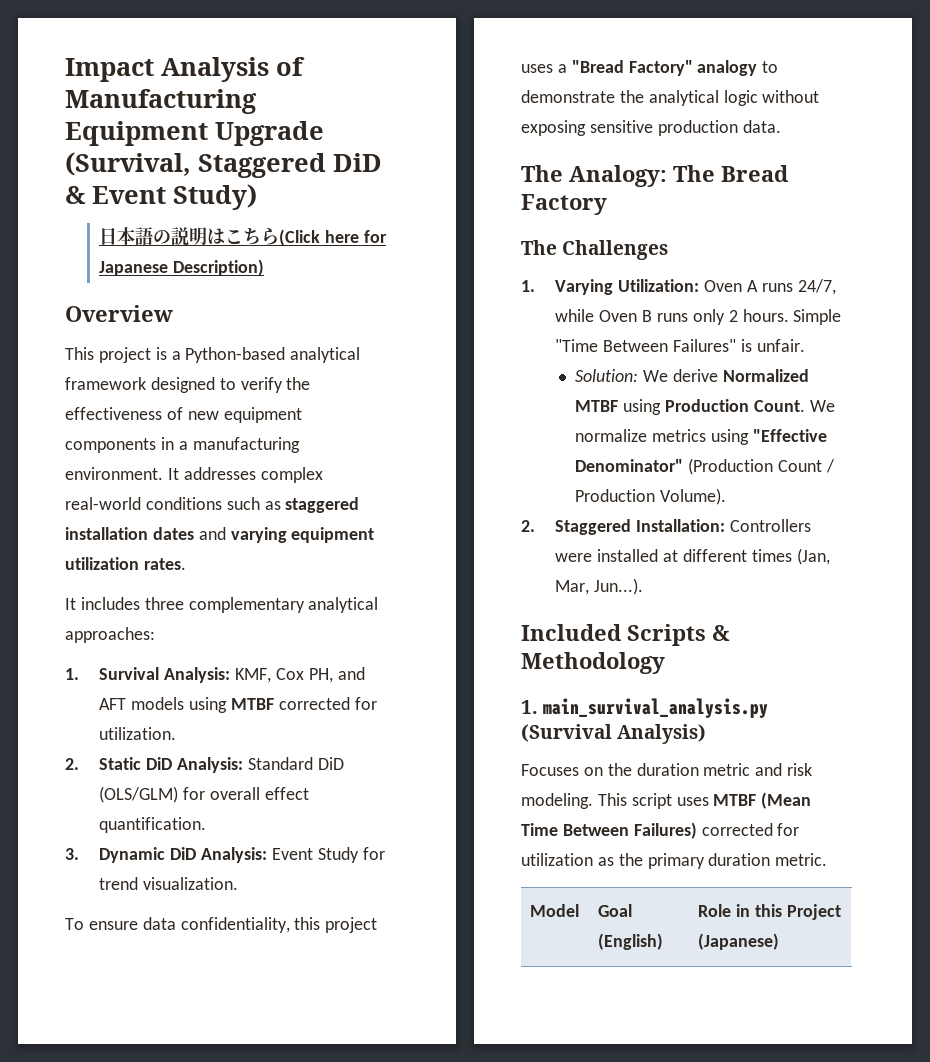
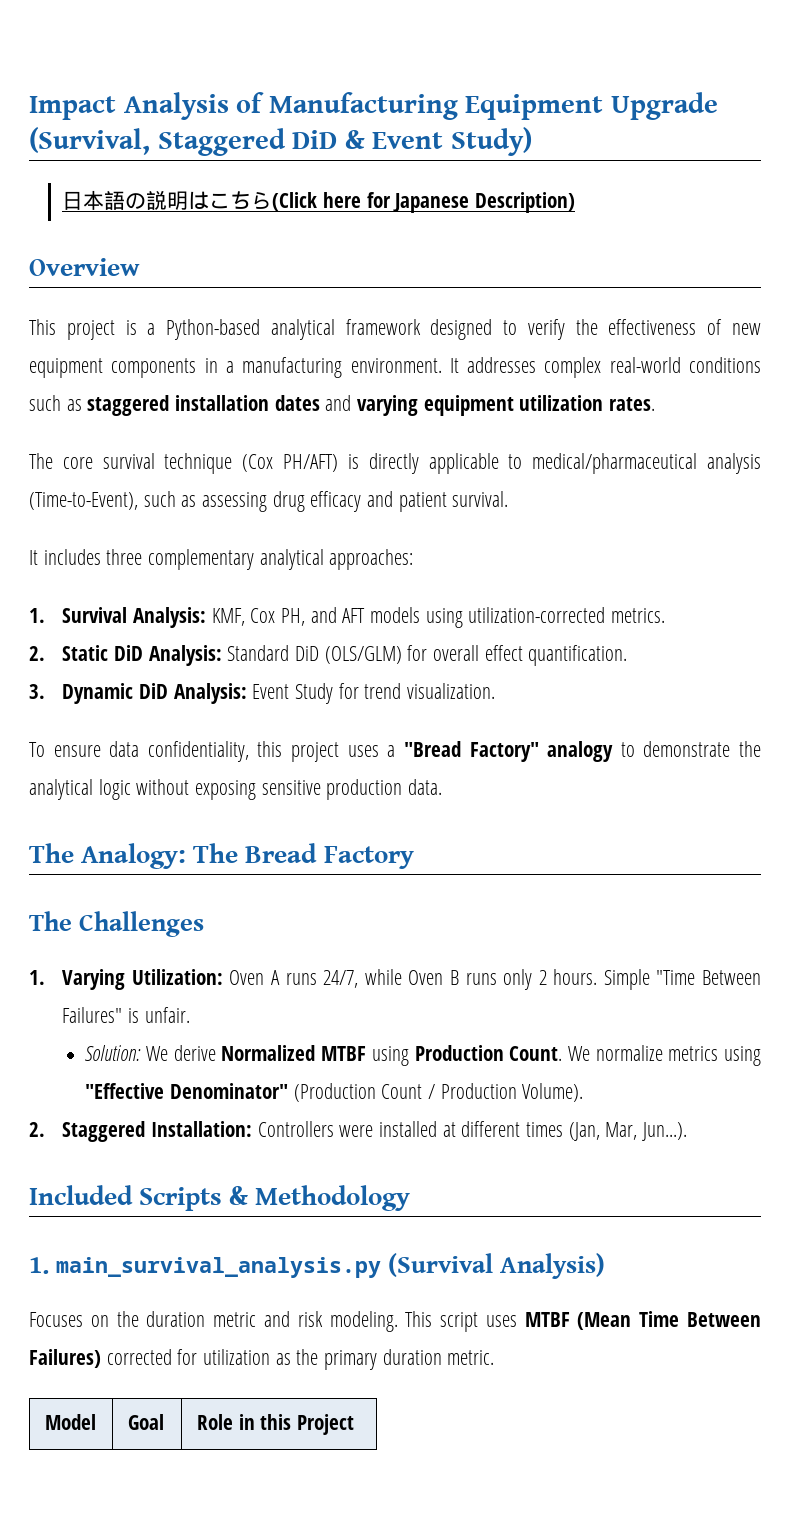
(186, 564) none -> [29,453,761,474] [29,491,509,512] // The core survival technique (Cox PH/AFT) is directly applicable to medical/pharmaceutical analysis (Time-to-Event), such as assessing drug efficacy and patient survival.
[230,697,377,710] [99,727,177,740] MTBF corrected for utilization. -> [468,607,666,623] utilization-corrected metrics.
[598,933,664,950] (English) -> (164, 1422) none
[698,933,780,950] (Japanese) -> (354, 1424) none

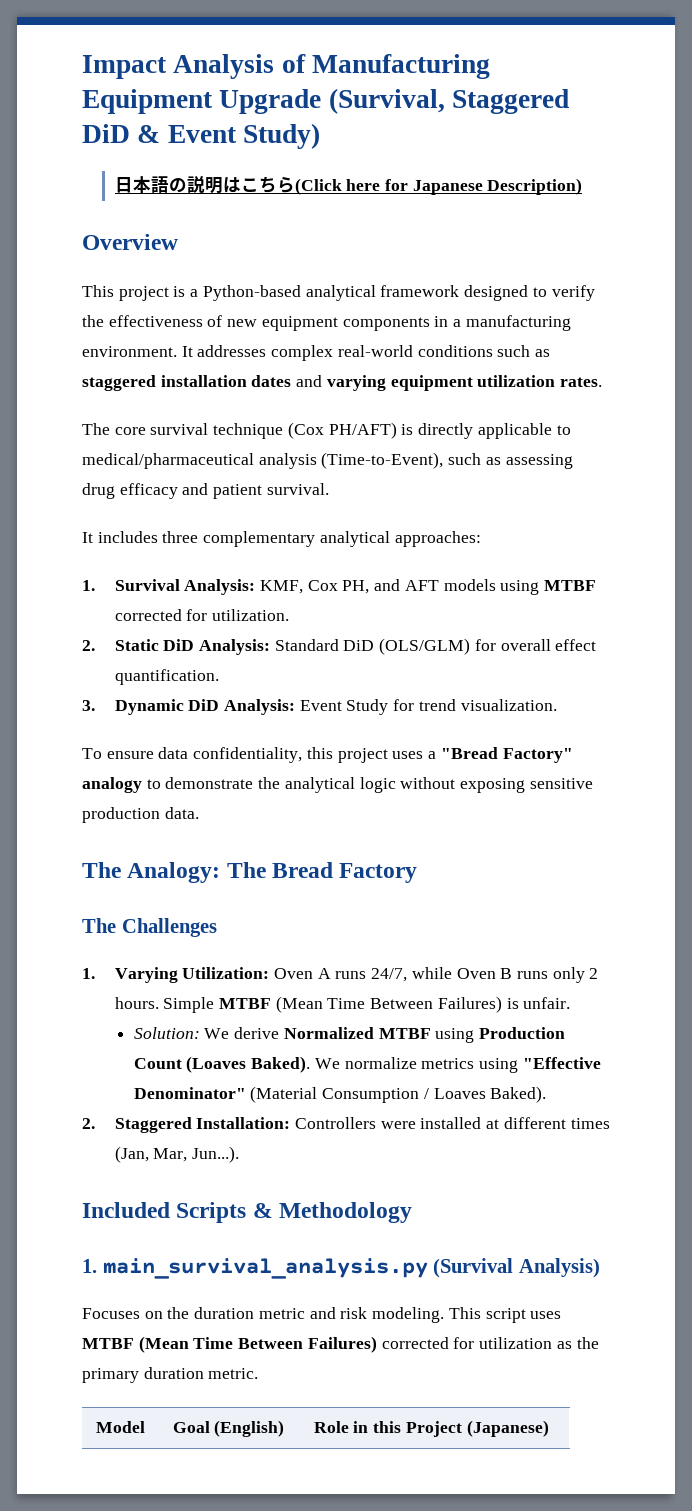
[468,607,666,623] utilization-corrected metrics. -> [544,580,597,591] [114,609,289,621] MTBF corrected for utilization.
[656,970,762,985] [62,1007,123,1023] "Time Between Failures" -> [218,996,502,1013] MTBF (Mean Time Between Failures)
[509,1046,563,1061] Count. -> [133,1056,311,1073] Count (Loaves Baked).
[293,1083,584,1102] (Production Count / Production Volume). -> [250,1086,547,1103] (Material Consumption / Loaves Baked).
(164, 1422) none -> [214,1420,285,1437] (English)
(354, 1424) none -> [466,1420,549,1437] (Japanese)

